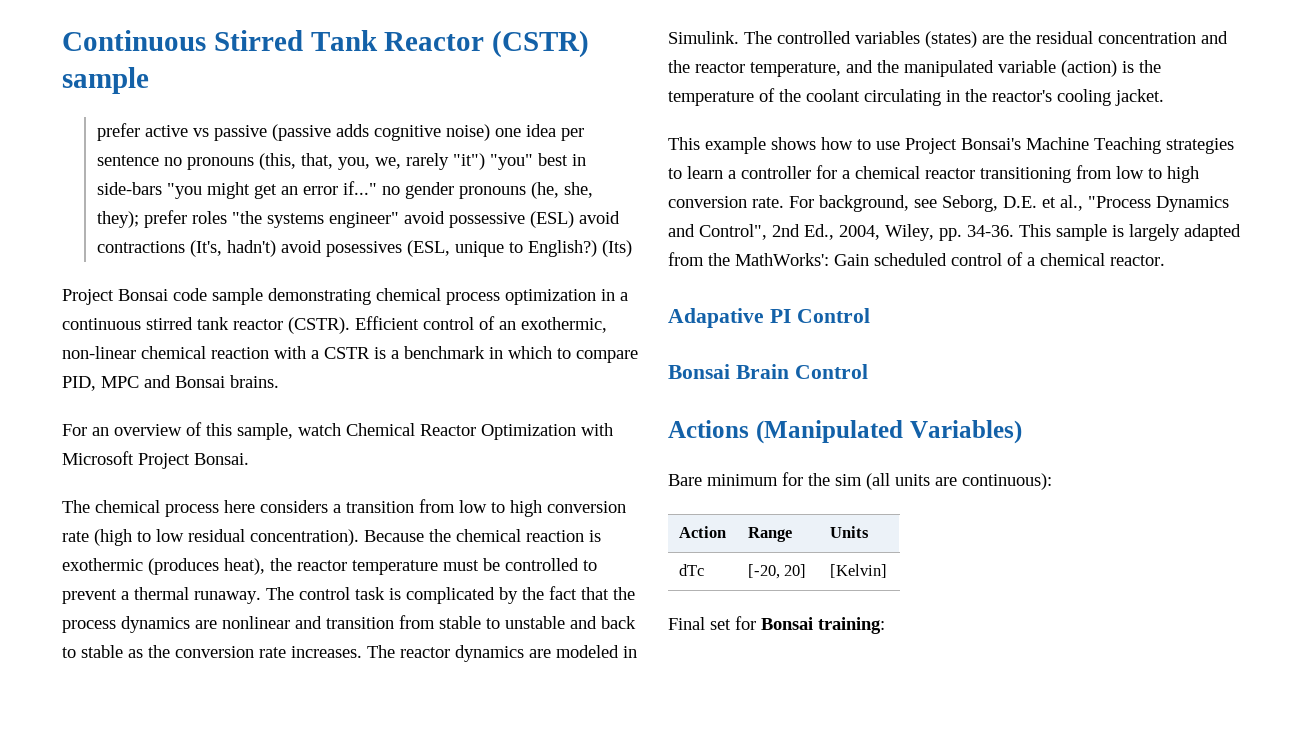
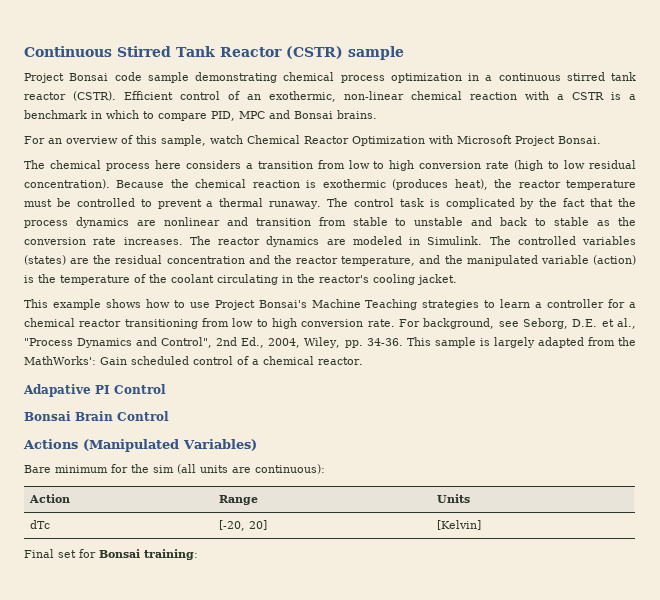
[96,123,584,141] [96,153,586,170] [96,181,593,199] [96,210,620,228] [96,240,632,257] // prefer active vs passive (passive adds cognitive noise) one idea per sentence no pronouns (this, that, you, we, rarely "it") "you" best in side-bars "you might get an error if..." no gender pronouns (he, she, they); prefer roles "the systems engineer" avoid possessive (ESL) avoid contractions (It's, hadn't) avoid posessives (ESL, unique to English?) (Its) -> (404, 53) none

